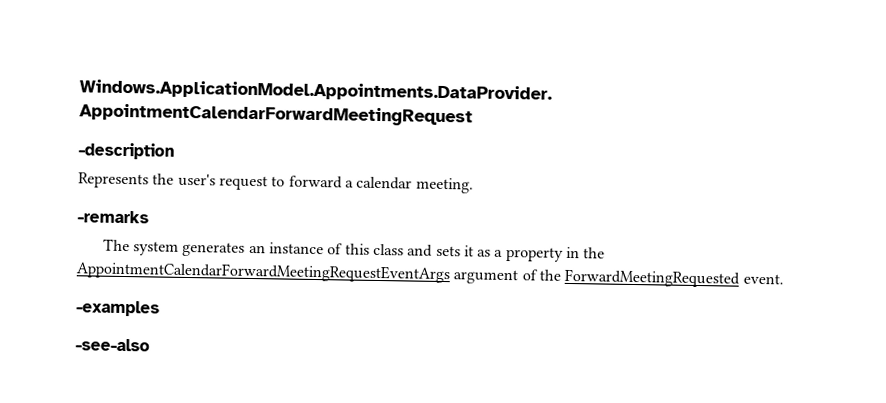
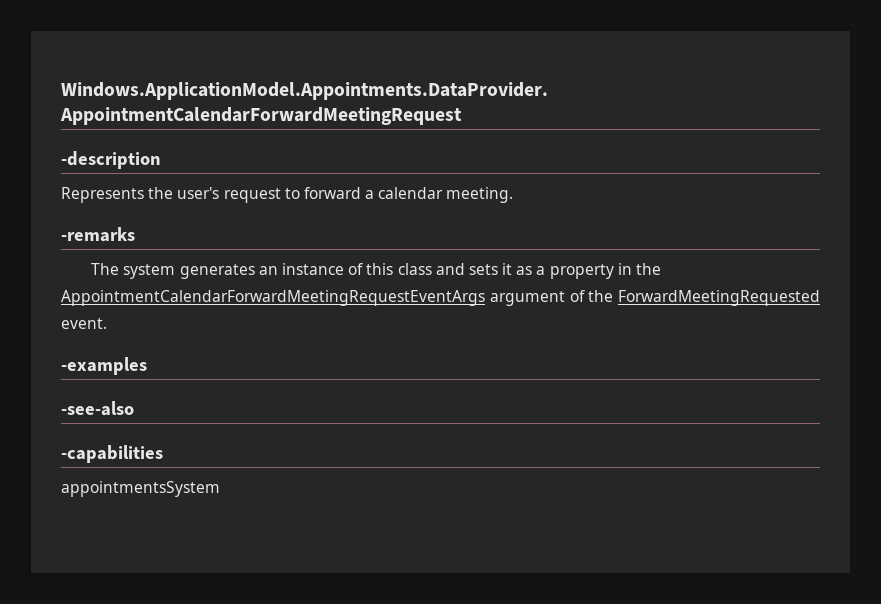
(150, 345) none -> [61,445,163,463] [61,481,220,497] // -capabilities // appointmentsSystem

